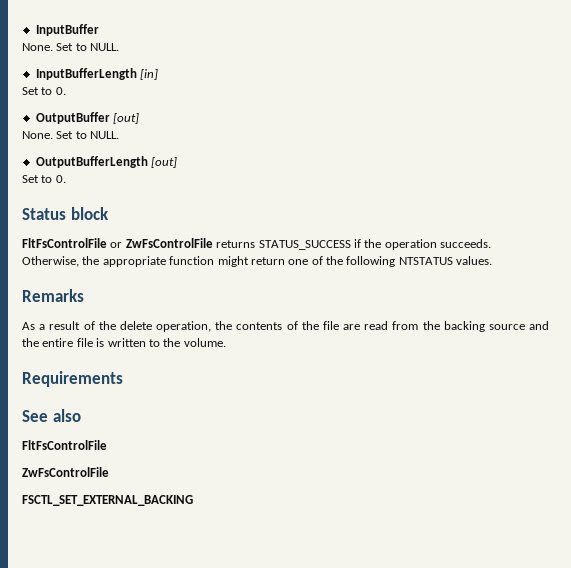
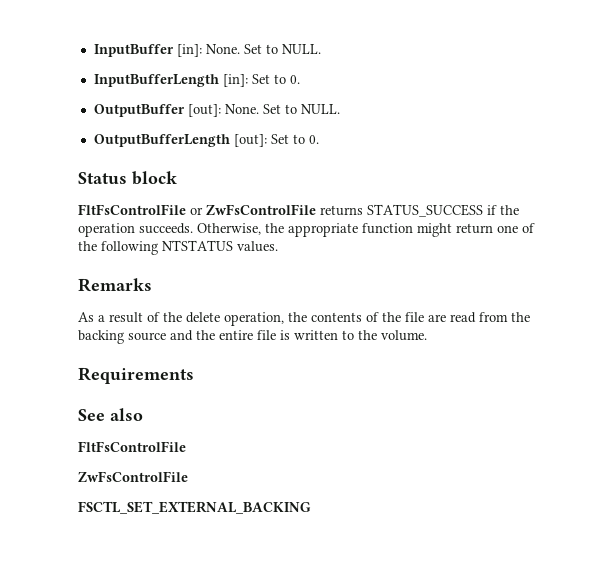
(99, 30) // -> [176,44,202,57] [in]:
[140,69,159,80] [in] // -> [222,74,248,87] [in]:
[113,113,140,124] [out] // -> [187,104,221,117] [out]:
[151,157,178,168] [out] // -> [233,134,267,147] [out]:

